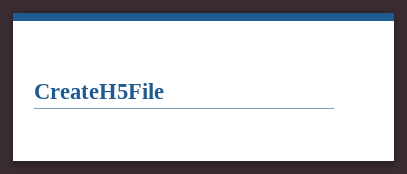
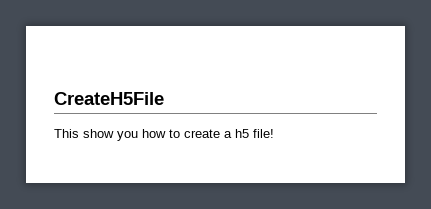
(164, 91) none -> [54,129,274,141] // This show you how to create a h5 file!

